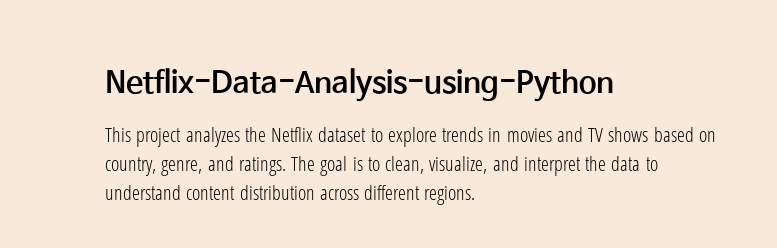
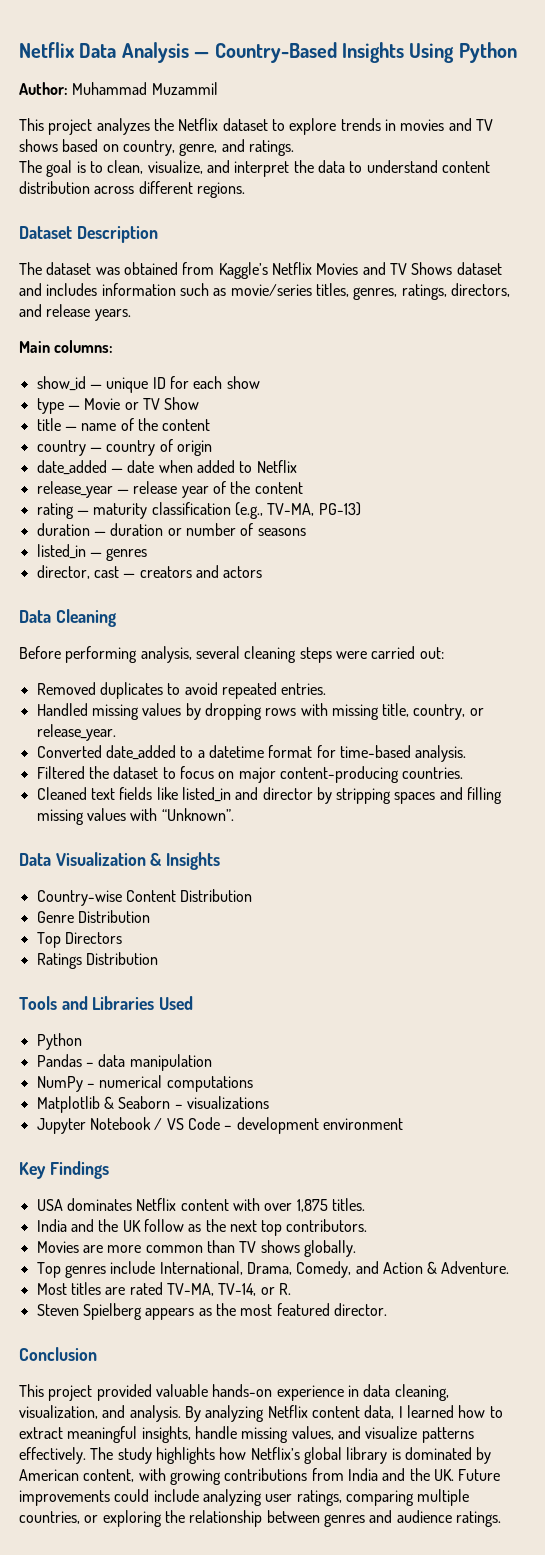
[105,68,614,102] Netflix-Data-Analysis-using-Python -> [19,42,517,63] [19,82,218,95] Netflix Data Analysis — Country-Based Insights Using Python // Author: Muhammad Muzammil
(286, 166) none -> (294, 148) //
(476, 195) none -> [19,226,158,243] [19,262,502,279] [19,283,510,300] [19,304,131,321] [19,340,114,353] [36,376,260,393] [36,397,200,414] [36,418,211,431] [36,439,212,456] [36,460,297,475] [36,481,303,498] [36,502,361,519] [36,523,306,536] [36,544,148,561] [36,565,263,579] [19,609,116,627] [19,646,444,663] [36,682,327,699] [36,703,484,720] [36,724,116,741] [36,745,467,762] [36,766,464,783] [36,787,503,804] [36,808,234,825] [19,852,221,870] [36,889,253,906] [36,910,150,923] [36,932,122,948] [36,952,158,969] [19,996,194,1010] [36,1033,82,1050] [36,1054,212,1071] [36,1075,253,1092] [36,1096,269,1113] [36,1117,403,1134] [19,1161,109,1179] [36,1198,365,1212] [36,1219,368,1236] [36,1240,356,1257] [36,1261,510,1278] [36,1282,291,1296] [36,1303,387,1320] [19,1347,97,1361] [19,1384,449,1401] [19,1405,503,1422] [19,1426,474,1443] [19,1447,492,1464] [19,1468,501,1485] [19,1489,470,1506] [19,1510,501,1527] // Dataset Description // The dataset was obtained from Kaggle’s Netflix Movies and TV Shows dataset and includes information such as movie/series titles, genres, ratings, directors, and release years. // Main columns: // show_id — unique ID for each show // type — Movie or TV Show // title — name of the content // country — country of origin // date_added — date when added to Netflix // release_year — release year of the content // rating — maturity classification (e.g., TV-MA, PG-13) // duration — duration or number of seasons // listed_in — genres // director, cast — creators and actors // Data Cleaning // Before performing analysis, several cleaning steps were carried out: // Removed duplicates to avoid repeated entries. // Handled missing values by dropping rows with missing title, country, or release_year. // Converted date_added to a datetime format for time-based analysis. // Filtered the dataset to focus on major content-producing countries. // Cleaned text fields like listed_in and director by stripping spaces and filling missing values with “Unknown”. // Data Visualization & Insights // Country-wise Content Distribution // Genre Distribution // Top Directors // Ratings Distribution // Tools and Libraries Used // Python // Pandas – data manipulation // NumPy – numerical computations // Matplotlib & Seaborn – visualizations // Jupyter Notebook / VS Code – development environment // Key Findings // USA dominates Netflix content with over 1,875 titles. // India and the UK follow as the next top contributors. // Movies are more common than TV shows globally. // Top genres include International, Drama, Comedy, and Action & Adventure. // Most titles are rated TV-MA, TV-14, or R. // Steven Spielberg appears as the most featured director. // Conclusion // This project provided valuable hands-on experience in data cleaning, visualization, and analysis. By analyzing Netflix content data, I learned how to extract meaningful insights, handle missing values, and visualize patterns effectively. The study highlights how Netflix’s global library is dominated by American content, with growing contributions from India and the UK. Future improvements could include analyzing user ratings, comparing multiple countries, or exploring the relationship between genres and audience ratings.

